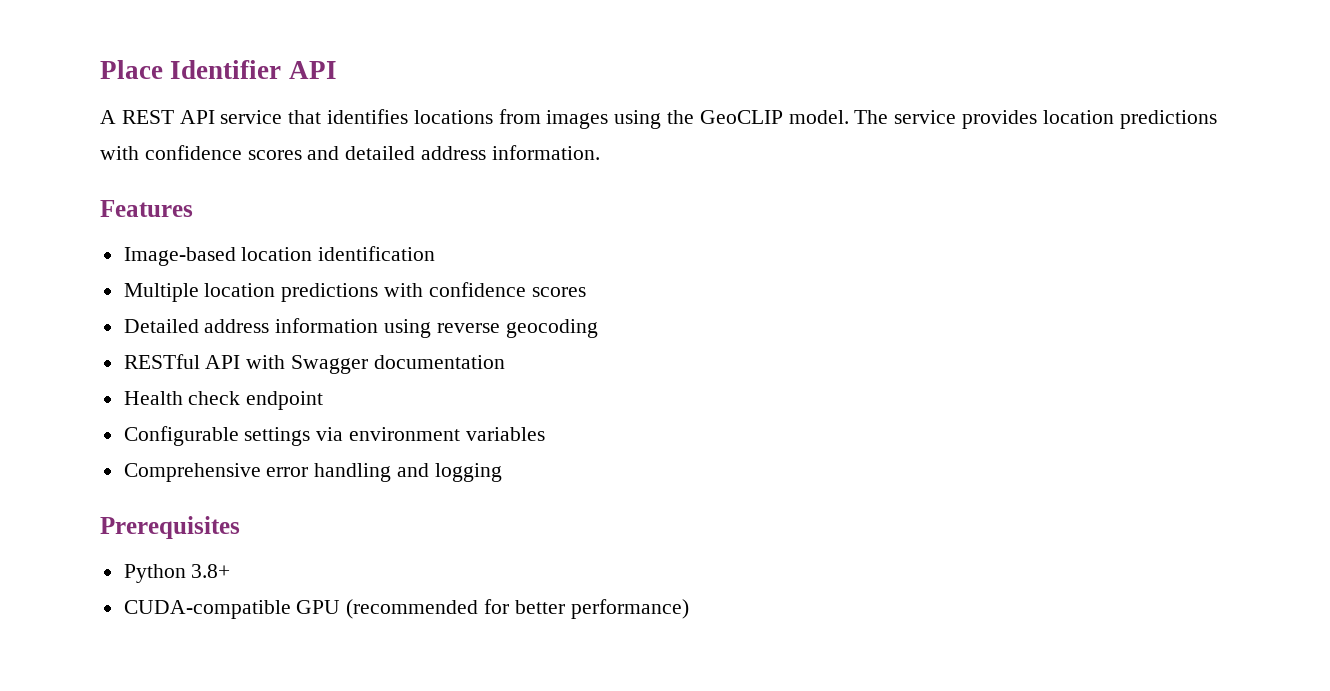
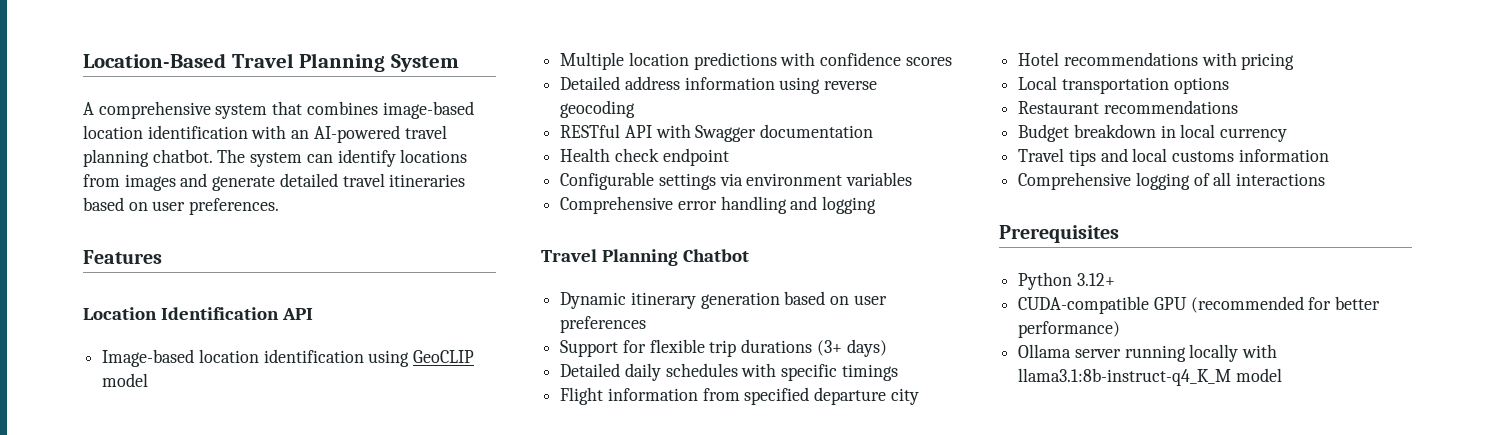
[100,60,337,79] [100,109,1217,129] [100,145,600,160] [100,200,193,217] Place Identifier API // A REST API service that identifies locations from images using the GeoCLIP model. The service provides location predictions with confidence scores and detailed address information. // Features -> [83,53,459,72] [83,101,474,119] [83,125,447,143] [83,149,468,167] [83,173,466,191] [83,197,280,215] [83,250,162,264] [83,307,313,320] Location-Based Travel Planning System // A comprehensive system that combines image-based location identification with an AI-powered travel planning chatbot. The system can identify locations from images and generate detailed travel itineraries based on user preferences. // Features // Location Identification API
(436, 253) none -> [368,350,475,367] [102,373,149,387] using GeoCLIP model
(502, 472) none -> [541,249,749,266] [560,291,887,309] [560,316,647,333] [560,339,887,357] [560,363,898,381] [560,387,919,405] [1018,52,1295,70] [1018,76,1229,94] [1018,100,1238,114] [1018,124,1288,142] [1018,148,1329,166] [1018,172,1326,190] // Travel Planning Chatbot // Dynamic itinerary generation based on user preferences // Support for flexible trip durations (3+ days) // Detailed daily schedules with specific timings // Flight information from specified departure city // Hotel recommendations with pricing // Local transportation options // Restaurant recommendations // Budget breakdown in local currency // Travel tips and local customs information // Comprehensive logging of all interactions
[191,564,231,578] 3.8+ -> [1076,273,1115,286] 3.12+
(689, 609) none -> [1018,344,1278,362] [1018,368,1282,386] // Ollama server running locally with llama3.1:8b-instruct-q4_K_M model

